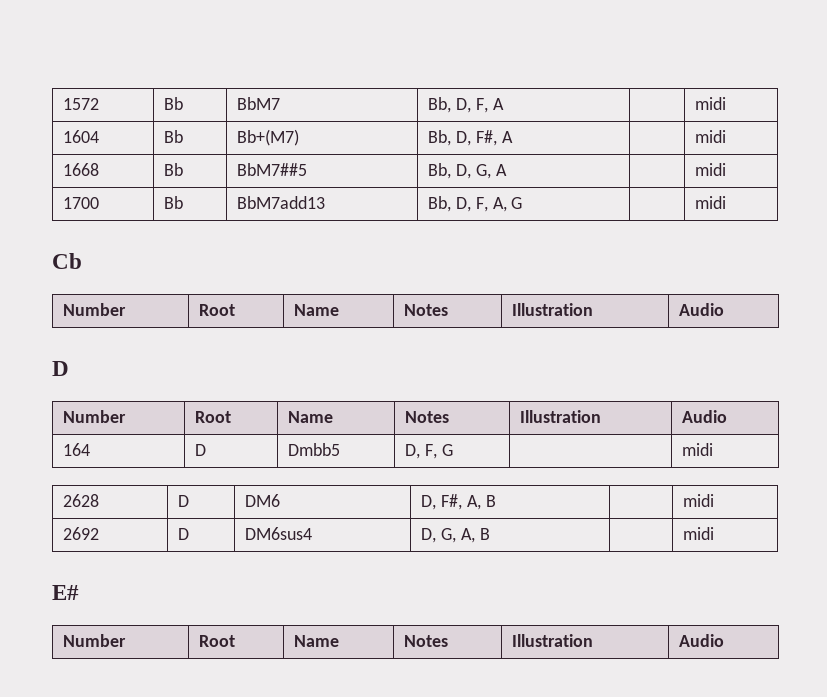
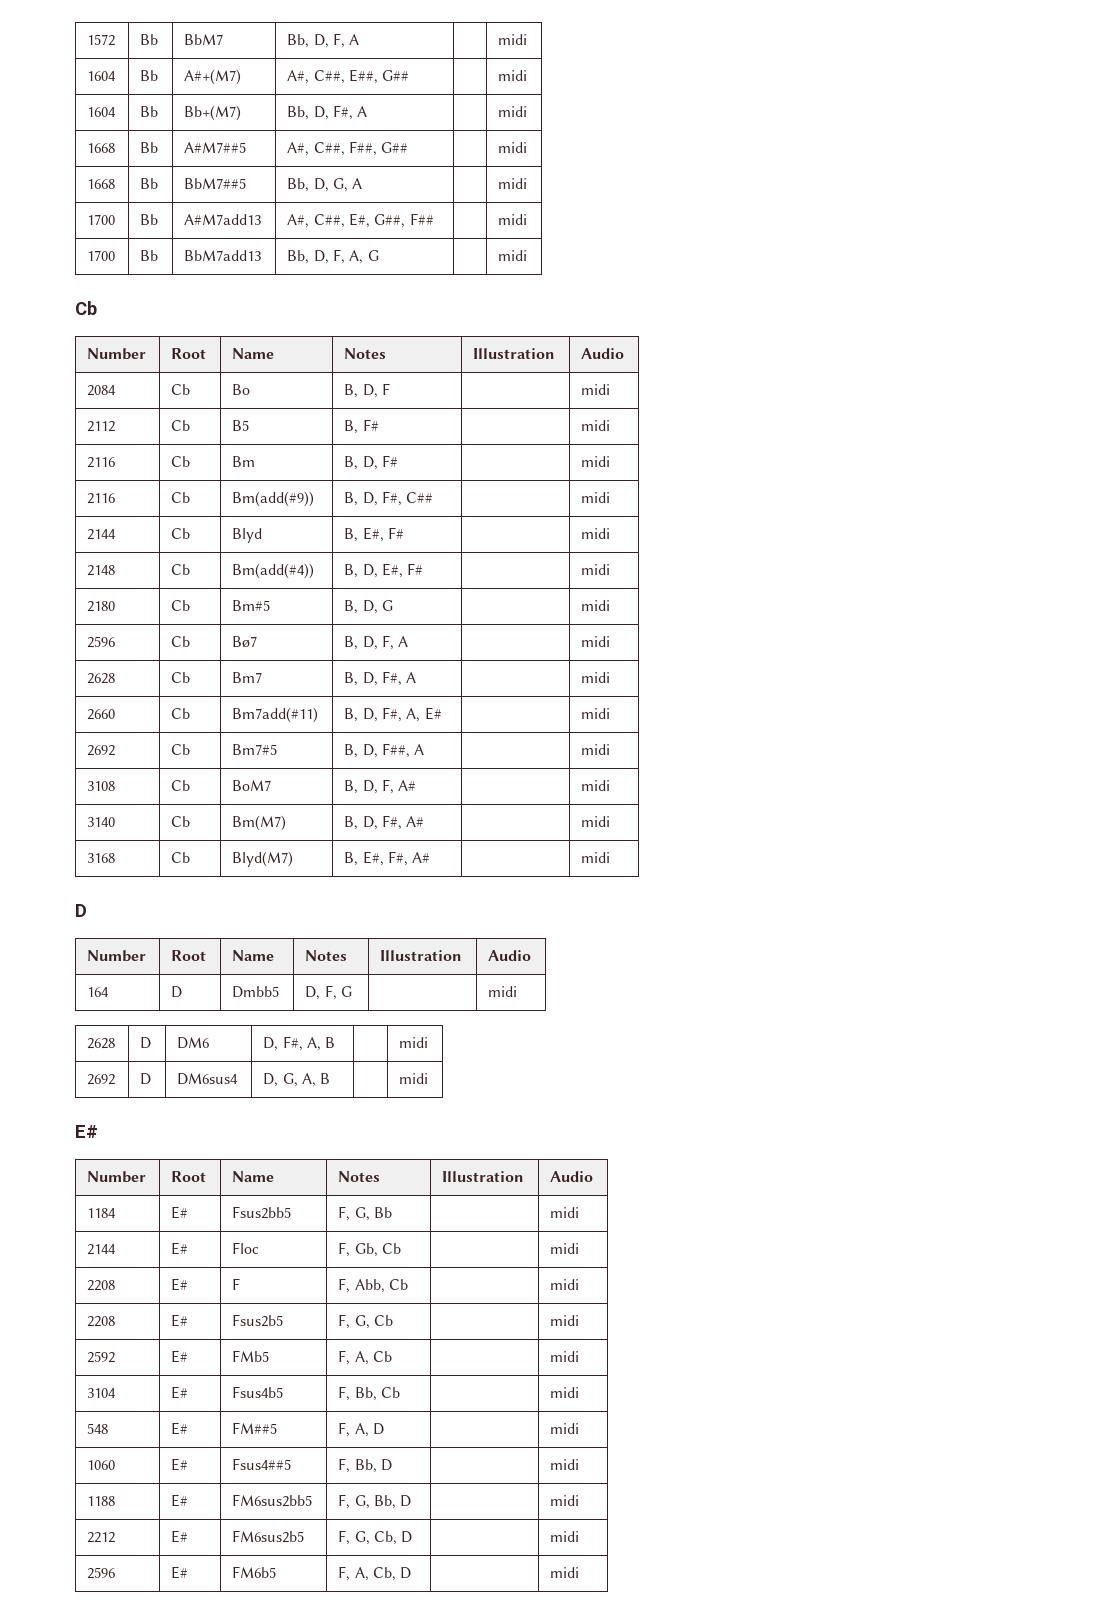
(727, 103) none -> [87,71,117,81] [140,70,159,81] [184,69,242,85] [287,69,410,84] [498,70,528,81] // 1604 | Bb | A#+(M7) | A#, C##, E##, G## | | midi
(727, 136) none -> [87,143,116,153] [140,142,159,153] [184,142,247,153] [287,141,409,156] [498,142,528,153] // 1668 | Bb | A#M7##5 | A#, C##, F##, G## | | midi
(727, 169) none -> [87,214,116,225] [140,214,159,225] [184,214,262,225] [287,213,434,228] [498,214,528,225] // 1700 | Bb | A#M7add13 | A#, C##, E#, G##, F## | | midi
(725, 309) none -> [87,385,117,396] [171,384,191,395] [232,384,251,395] [344,383,391,398] [581,384,611,395] [87,421,116,432] [171,420,191,431] [232,420,250,431] [344,419,379,434] [581,420,611,431] [87,457,116,468] [171,456,191,467] [232,456,256,467] [344,455,399,470] [581,456,611,467] [87,493,116,504] [171,492,191,503] [232,491,315,507] [344,491,434,506] [581,492,611,503] [87,529,117,540] [171,528,191,539] [232,528,263,543] [344,527,405,542] [581,528,611,539] [87,565,116,576] [171,564,191,575] [232,563,315,579] [344,563,424,578] [581,564,611,575] [87,601,116,612] [171,600,191,611] [232,600,271,611] [344,600,394,614] [581,600,611,611] [87,636,116,648] [171,636,191,647] [232,636,258,648] [344,635,409,650] [581,636,611,647] [87,673,116,684] [171,672,191,683] [232,672,263,683] [344,671,417,686] [581,672,611,683] [87,709,116,720] [171,708,191,719] [232,707,319,723] [344,707,442,722] [581,708,611,719] [87,745,116,756] [171,744,191,755] [232,744,278,755] [344,743,425,758] [581,744,611,755] [87,781,116,791] [171,780,191,791] [232,780,272,791] [344,779,417,794] [581,780,611,791] [87,817,116,827] [171,816,191,827] [232,815,287,831] [344,815,425,830] [581,816,611,827] [87,853,116,863] [171,852,191,863] [232,851,294,867] [344,851,431,866] [581,852,611,863] // 2084 | Cb | Bo | B, D, F | | midi // 2112 | Cb | B5 | B, F# | | midi // 2116 | Cb | Bm | B, D, F# | | midi // 2116 | Cb | Bm(add(#9)) | B, D, F#, C## | | midi // 2144 | Cb | Blyd | B, E#, F# | | midi // 2148 | Cb | Bm(add(#4)) | B, D, E#, F# | | midi // 2180 | Cb | Bm#5 | B, D, G | | midi // 2596 | Cb | Bø7 | B, D, F, A | | midi // 2628 | Cb | Bm7 | B, D, F#, A | | midi // 2660 | Cb | Bm7add(#11) | B, D, F#, A, E# | | midi // 2692 | Cb | Bm7#5 | B, D, F##, A | | midi // 3108 | Cb | BoM7 | B, D, F, A# | | midi // 3140 | Cb | Bm(M7) | B, D, F#, A# | | midi // 3168 | Cb | Blyd(M7) | B, E#, F#, A# | | midi
(725, 640) none -> [87,1208,117,1218] [171,1206,189,1219] [232,1206,292,1219] [338,1206,393,1221] [550,1207,580,1218] [87,1244,117,1255] [171,1242,189,1255] [232,1242,260,1254] [338,1242,402,1257] [550,1243,580,1254] [87,1280,116,1291] [171,1278,189,1291] [232,1278,241,1290] [338,1278,409,1293] [550,1279,580,1290] [87,1316,116,1327] [171,1314,189,1327] [232,1314,284,1327] [338,1314,394,1329] [550,1315,580,1326] [87,1351,116,1363] [171,1350,189,1363] [232,1350,270,1362] [338,1350,393,1365] [550,1351,580,1362] [87,1388,117,1398] [171,1386,189,1399] [232,1386,284,1398] [338,1386,401,1401] [550,1387,580,1398] [87,1423,109,1434] [171,1422,189,1435] [232,1422,278,1434] [338,1422,385,1437] [550,1423,580,1434] [87,1460,116,1470] [171,1458,189,1471] [232,1458,292,1470] [338,1458,393,1473] [550,1459,580,1470] [87,1496,116,1506] [171,1494,189,1507] [232,1494,313,1507] [338,1494,412,1509] [550,1495,580,1506] [87,1532,116,1543] [171,1530,189,1543] [232,1530,305,1543] [338,1530,413,1545] [550,1531,580,1542] [87,1567,116,1579] [171,1566,189,1579] [232,1566,277,1578] [338,1566,412,1581] [550,1567,580,1578] // 1184 | E# | Fsus2bb5 | F, G, Bb | | midi // 2144 | E# | Floc | F, Gb, Cb | | midi // 2208 | E# | F | F, Abb, Cb | | midi // 2208 | E# | Fsus2b5 | F, G, Cb | | midi // 2592 | E# | FMb5 | F, A, Cb | | midi // 3104 | E# | Fsus4b5 | F, Bb, Cb | | midi // 548 | E# | FM##5 | F, A, D | | midi // 1060 | E# | Fsus4##5 | F, Bb, D | | midi // 1188 | E# | FM6sus2bb5 | F, G, Bb, D | | midi // 2212 | E# | FM6sus2b5 | F, G, Cb, D | | midi // 2596 | E# | FM6b5 | F, A, Cb, D | | midi

